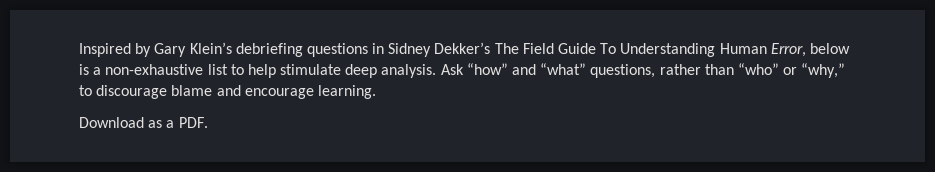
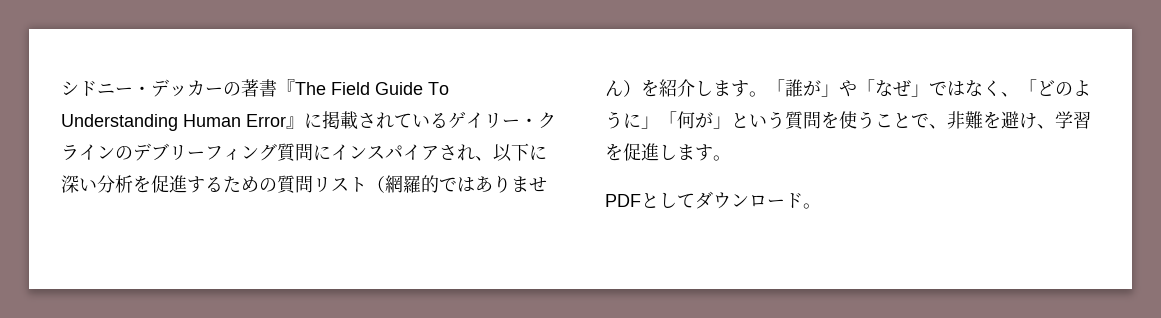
[79,42,491,57] Inspired by Gary Klein’s debriefing questions in Sidney Dekker’s -> [61,79,295,97] シドニー・デッカーの著書『
[770,43,850,57] [79,63,846,78] [79,85,376,99] [79,117,208,128] Error, below is a non-exhaustive list to help stimulate deep analysis. Ask “how” and “what” questions, rather than “who” or “why,” to discourage blame and encourage learning. // Download as a PDF. -> [246,111,556,130] [61,143,547,162] [61,175,547,194] [605,79,1091,97] [605,111,1091,130] [605,143,731,161] [605,191,821,209] Error』に掲載されているゲイリー・クラインのデブリーフィング質問にインスパイアされ、以下に深い分析を促進するための質問リスト（網羅的ではありません）を紹介します。「誰が」や「なぜ」ではなく、「どのように」「何が」という質問を使うことで、非難を避け、学習を促進します。 // PDFとしてダウンロード。

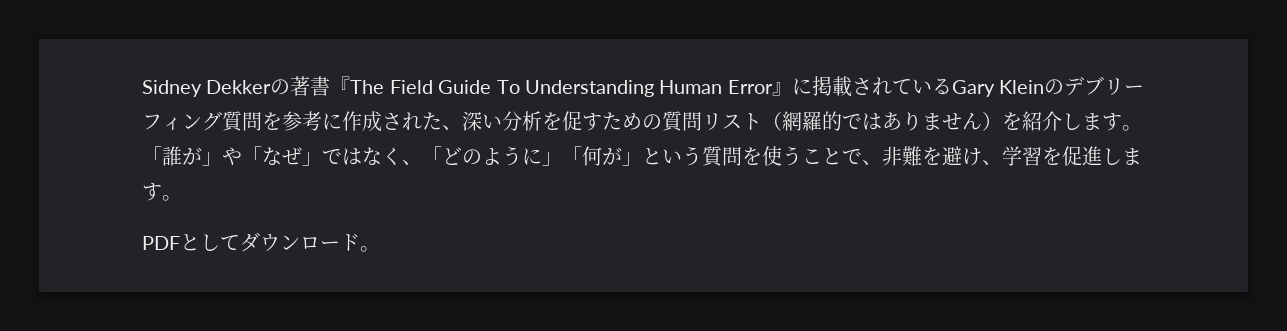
[61,79,223,97] シドニー・デッカー -> [142,80,272,97] Sidney Dekker
[448,111,556,129] [61,144,115,161] ゲイリー・クライン -> [951,80,1045,97] Gary Klein
[313,143,547,162] にインスパイアされ、以下に -> [262,111,462,132] を参考に作成された、
[169,175,223,193] 進する -> [582,113,602,131] す

